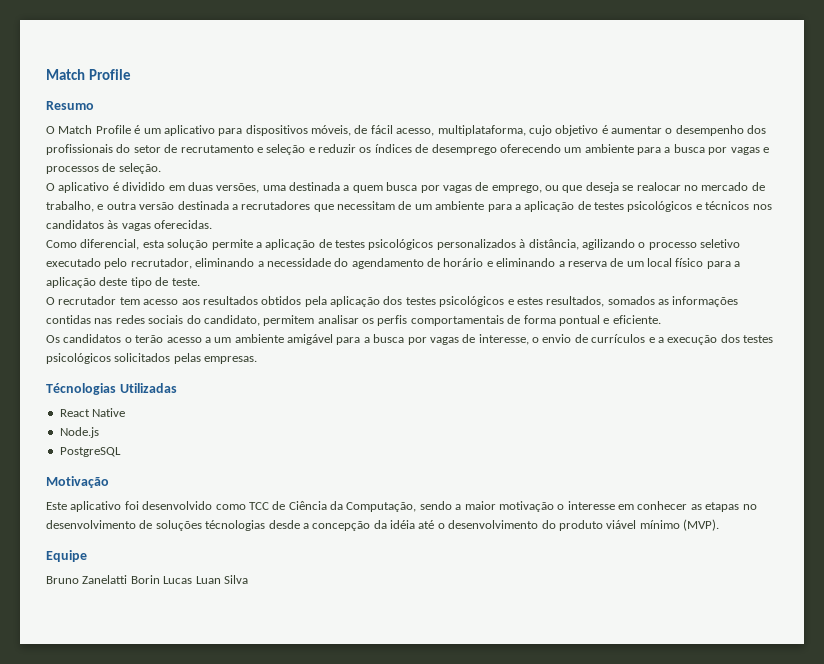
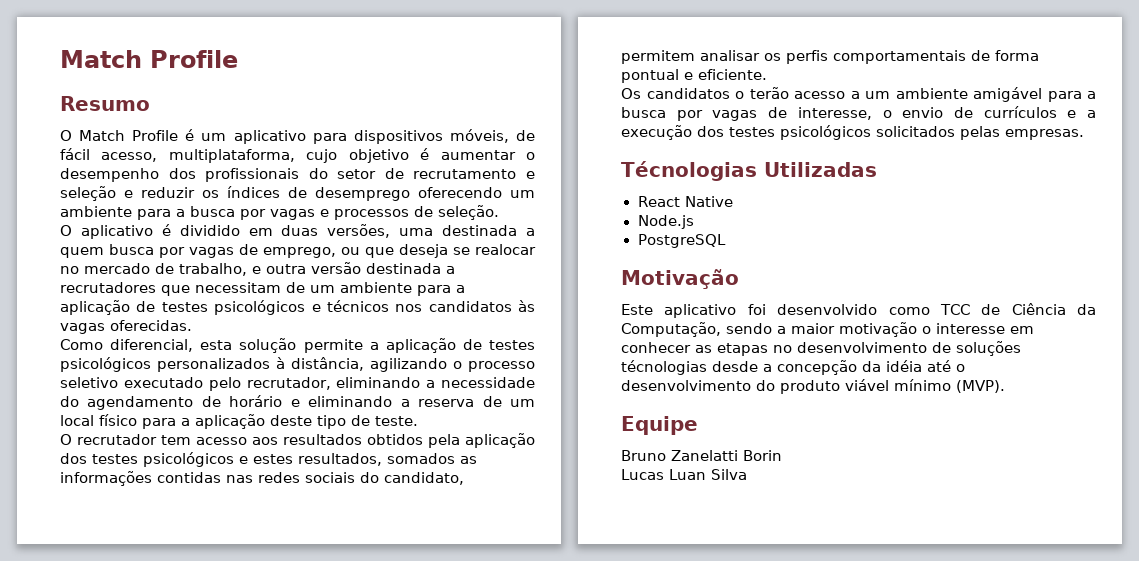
(160, 579) none -> (782, 455) //

